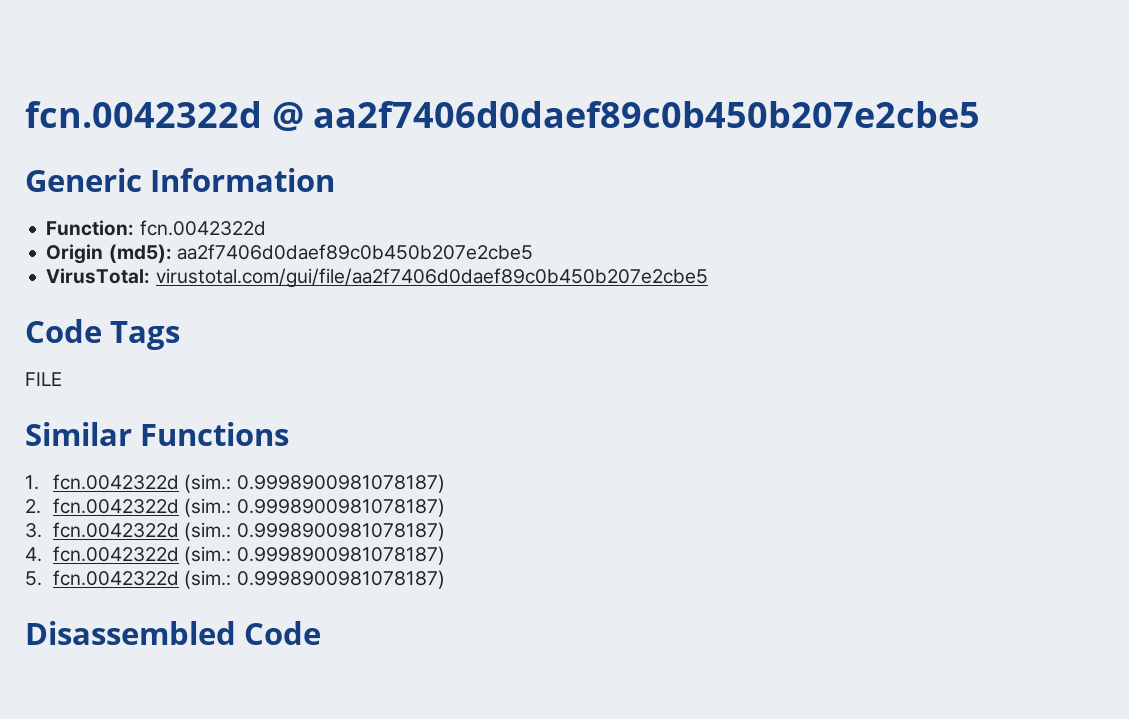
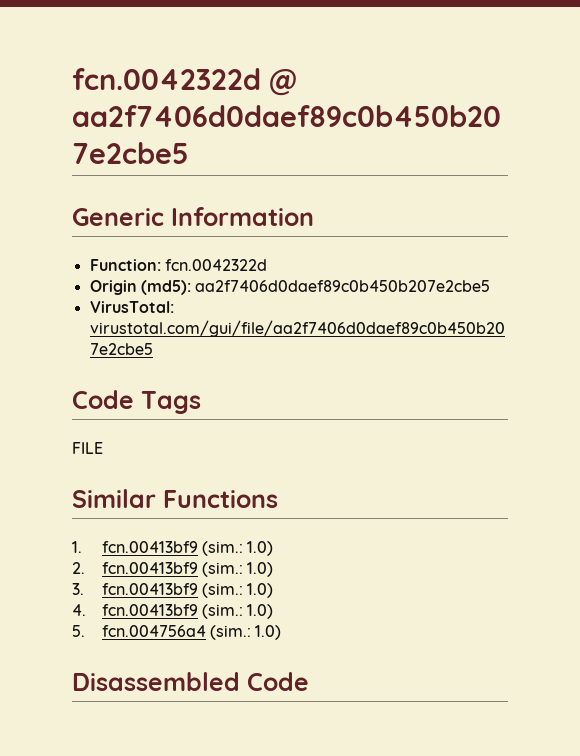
[53,474,445,493] [25,498,445,517] [25,522,445,541] [25,546,445,565] [25,570,445,589] fcn.0042322d (sim.: 0.9998900981078187) // 2. fcn.0042322d (sim.: 0.9998900981078187) // 3. fcn.0042322d (sim.: 0.9998900981078187) // 4. fcn.0042322d (sim.: 0.9998900981078187) // 5. fcn.0042322d (sim.: 0.9998900981078187) -> [101,541,274,556] [72,562,274,577] [72,583,274,598] [72,604,274,619] [72,625,282,640] fcn.00413bf9 (sim.: 1.0) // 2. fcn.00413bf9 (sim.: 1.0) // 3. fcn.00413bf9 (sim.: 1.0) // 4. fcn.00413bf9 (sim.: 1.0) // 5. fcn.004756a4 (sim.: 1.0)

